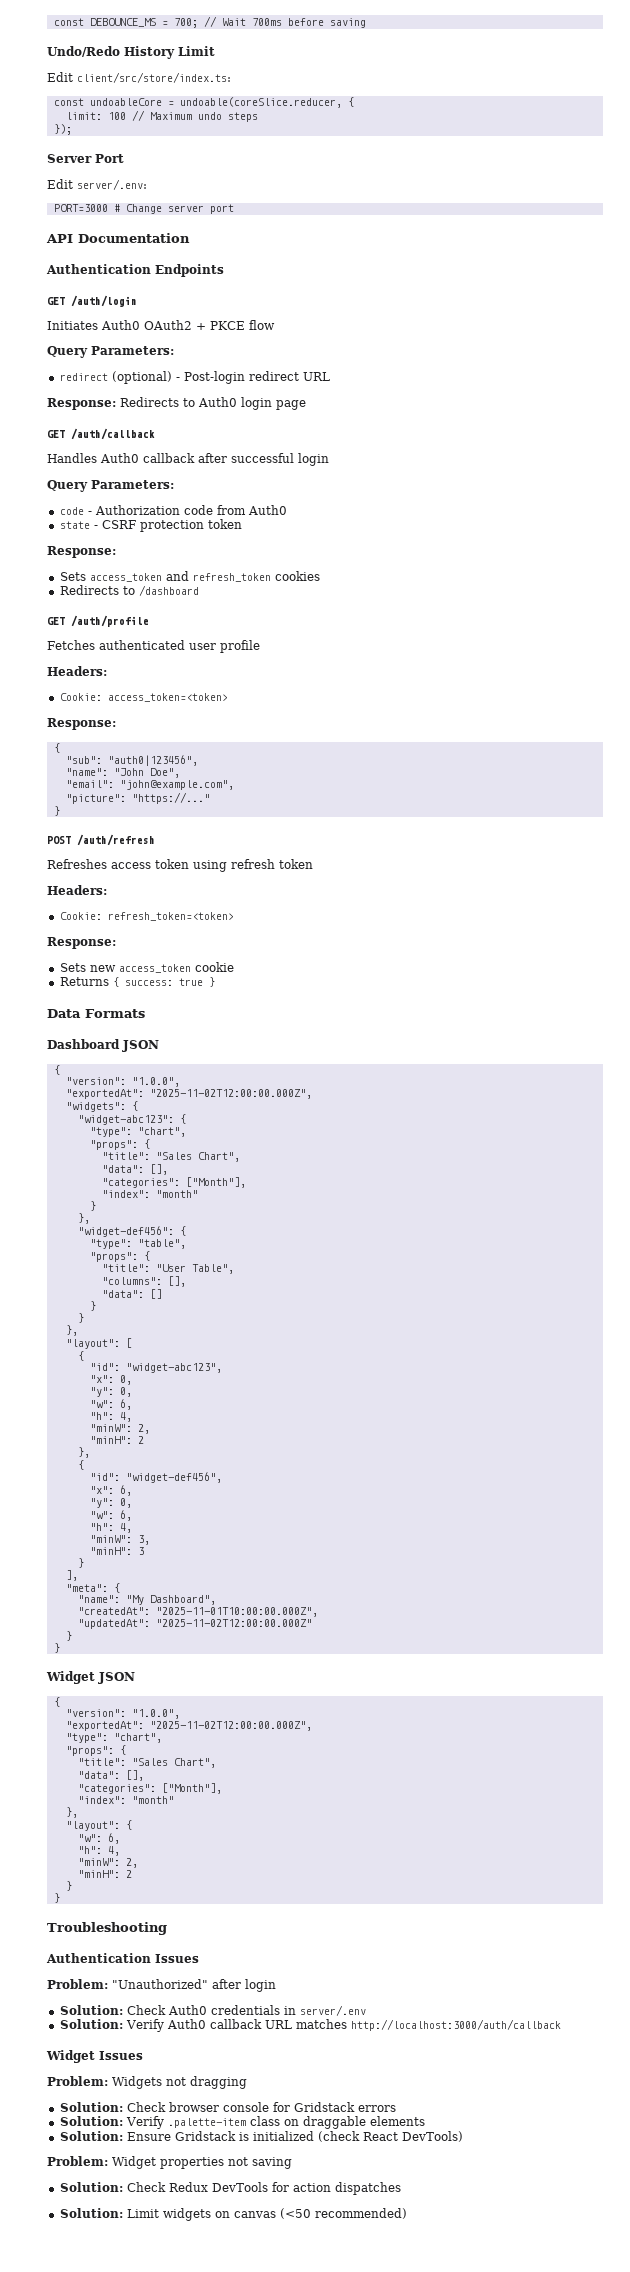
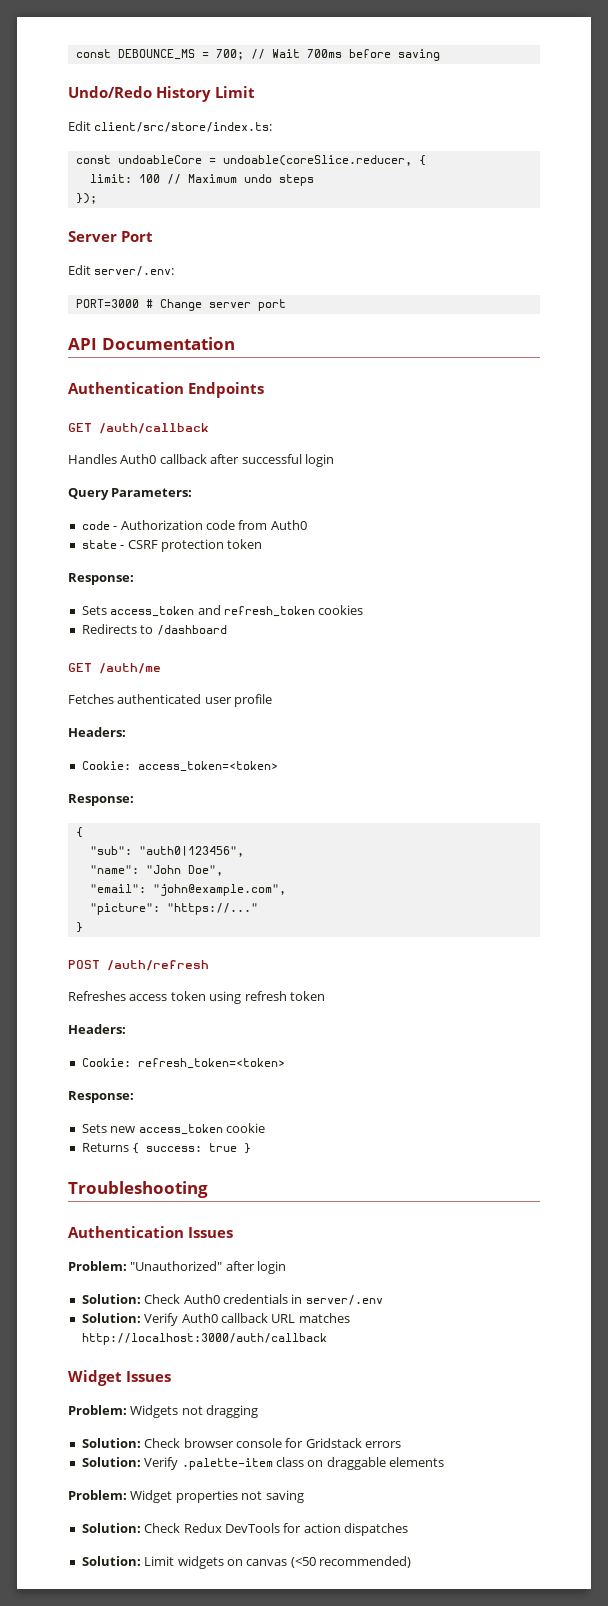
[47,295,137,307] [47,320,275,330] [47,346,174,358] [59,371,330,384] [47,397,306,410] // GET /auth/login // Initiates Auth0 OAuth2 + PKCE flow // Query Parameters: // redirect (optional) - Post-login redirect URL // Response: Redirects to Auth0 login page -> (264, 390) none
[71,615,149,627] /auth/profile -> [99,663,161,674] /auth/me
[47,1009,145,1018] [47,1039,159,1052] [53,1065,60,1075] [65,1077,180,1087] [65,1089,312,1099] [65,1101,138,1112] [77,1114,186,1125] [89,1127,186,1137] [89,1139,150,1150] [101,1152,240,1162] [101,1164,168,1175] [101,1177,246,1188] [101,1190,198,1198] [89,1201,96,1211] [77,1213,90,1224] [77,1226,186,1237] [89,1239,186,1249] [89,1251,150,1262] [101,1264,234,1274] [101,1276,186,1287] [101,1289,162,1299] [89,1301,96,1311] [77,1313,84,1323] [65,1325,78,1336] [65,1338,132,1349] [77,1351,84,1361] [89,1363,222,1373] [89,1375,132,1385] [89,1387,132,1397] [89,1399,132,1410] [89,1412,132,1422] [89,1424,150,1434] [89,1436,144,1444] [77,1447,90,1458] [77,1460,84,1470] [89,1472,222,1483] [89,1485,132,1496] [89,1498,132,1508] [89,1510,132,1521] [89,1523,132,1533] [89,1535,150,1545] [89,1547,144,1555] [77,1558,84,1568] [65,1570,78,1581] [65,1583,120,1593] [77,1595,216,1605] [77,1607,318,1617] [77,1619,312,1629] [65,1631,72,1641] [53,1643,60,1653] [46,1671,135,1684] [53,1697,60,1707] [65,1709,180,1719] [65,1721,312,1731] [65,1733,162,1743] [65,1745,126,1756] [77,1758,216,1768] [77,1770,144,1781] [77,1783,222,1794] [77,1796,174,1804] [65,1807,78,1818] [65,1820,132,1831] [77,1833,120,1844] [77,1846,120,1856] [77,1858,138,1868] [77,1870,132,1878] [65,1881,72,1891] [53,1893,60,1903] // Data Formats // Dashboard JSON // { // "version": "1.0.0", // "exportedAt": "2025-11-02T12:00:00.000Z", // "widgets": { // "widget-abc123": { // "type": "chart", // "props": { // "title": "Sales Chart", // "data": [], // "categories": ["Month"], // "index": "month" // } // }, // "widget-def456": { // "type": "table", // "props": { // "title": "User Table", // "columns": [], // "data": [] // } // } // }, // "layout": [ // { // "id": "widget-abc123", // "x": 0, // "y": 0, // "w": 6, // "h": 4, // "minW": 2, // "minH": 2 // }, // { // "id": "widget-def456", // "x": 6, // "y": 0, // "w": 6, // "h": 4, // "minW": 3, // "minH": 3 // } // ], // "meta": { // "name": "My Dashboard", // "createdAt": "2025-11-01T10:00:00.000Z", // "updatedAt": "2025-11-02T12:00:00.000Z" // } // } // Widget JSON // { // "version": "1.0.0", // "exportedAt": "2025-11-02T12:00:00.000Z", // "type": "chart", // "props": { // "title": "Sales Chart", // "data": [], // "categories": ["Month"], // "index": "month" // }, // "layout": { // "w": 6, // "h": 4, // "minW": 2, // "minH": 2 // } // } -> (252, 1148) none
[59,2131,463,2142] // Solution: Ensure Gridstack is initialized (check React DevTools) -> (444, 1462) none

